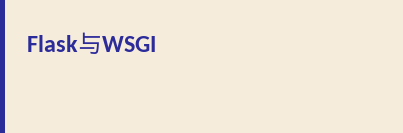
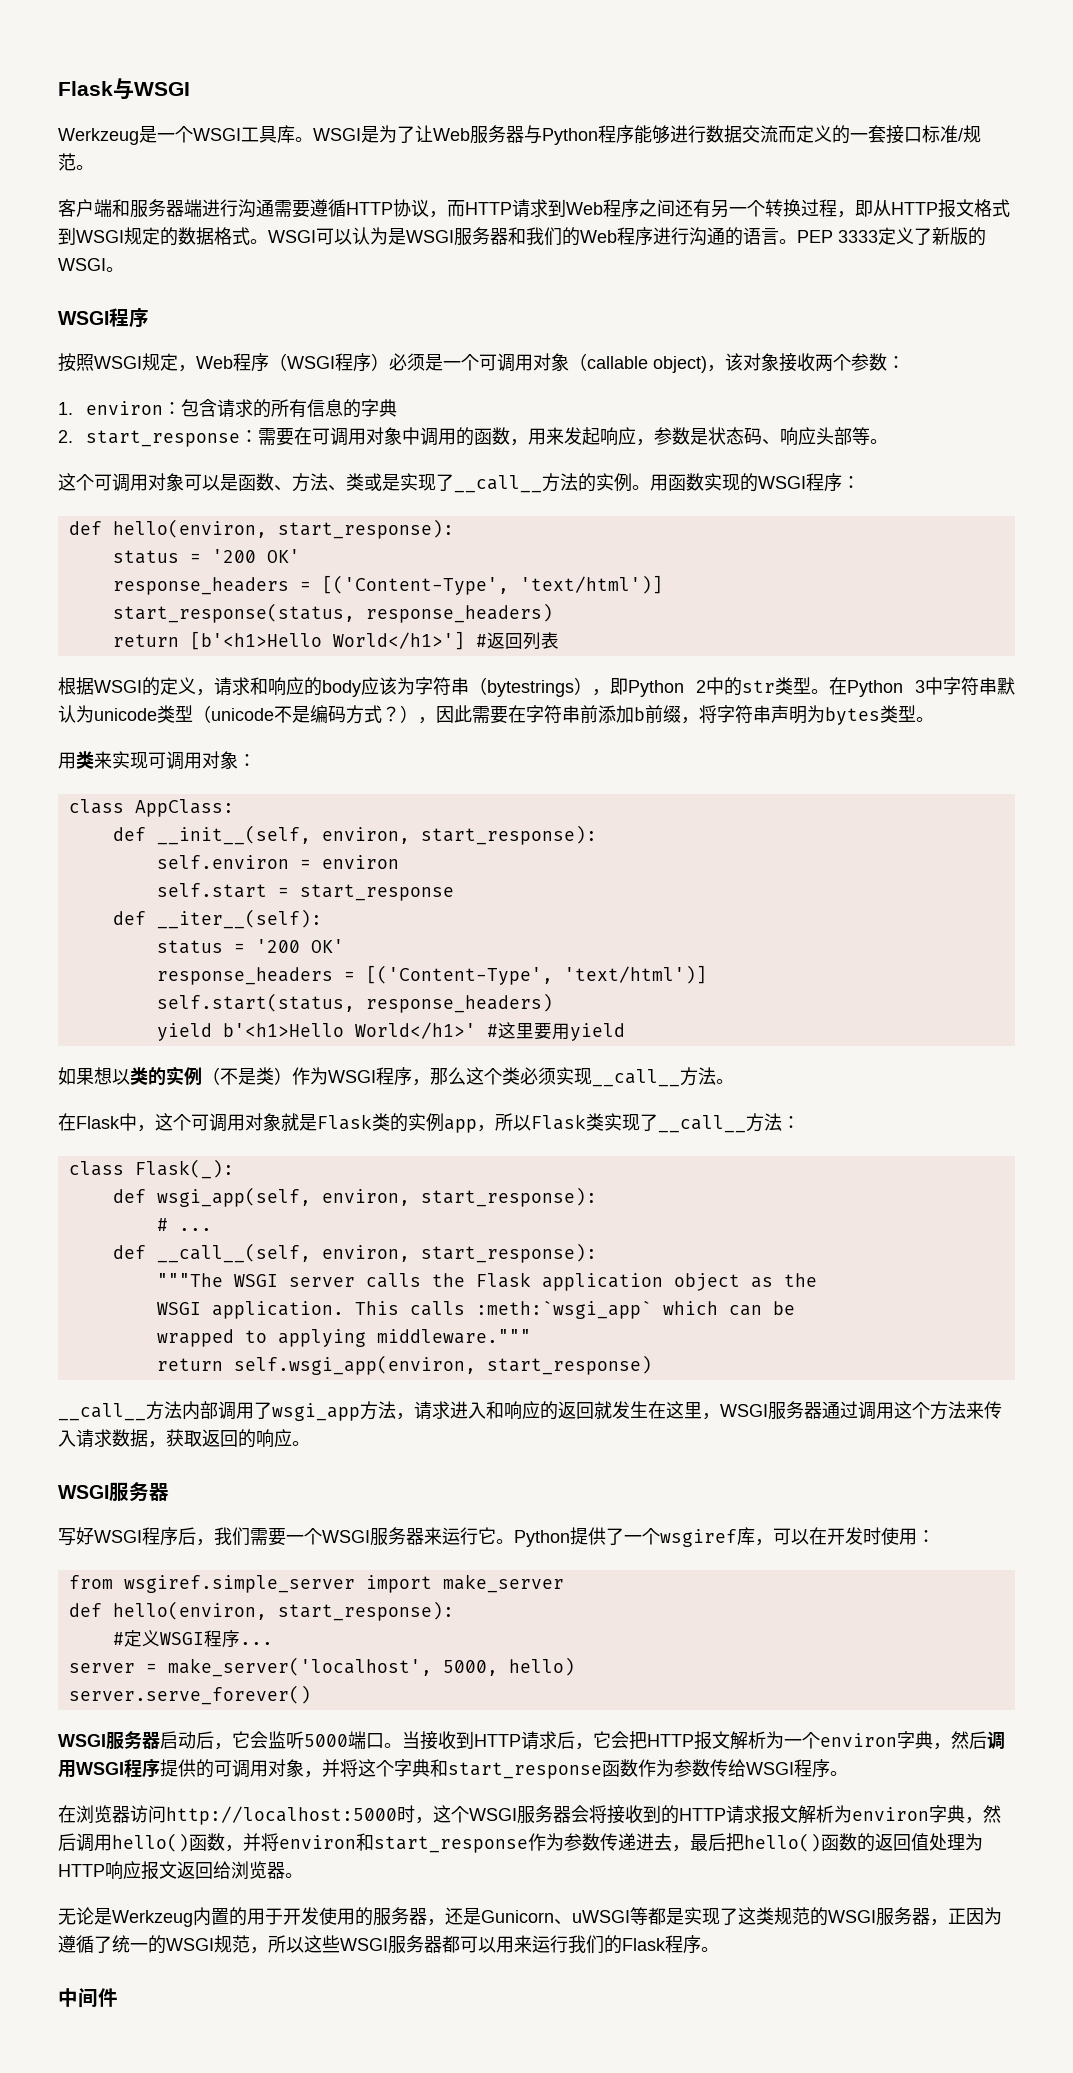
(156, 44) none -> [58,125,981,145] [58,153,94,171] [58,199,1010,218] [58,227,986,246] [58,258,124,272] [58,308,149,328] [58,353,905,373] [58,399,397,418] [58,427,888,447] [58,473,860,493] [68,519,454,539] [112,549,300,564] [112,575,663,595] [112,603,553,623] [112,631,559,650] [58,677,1015,697] [58,705,934,725] [58,751,256,770] [68,799,234,817] [112,825,597,845] [156,855,399,869] [156,883,454,901] [112,909,322,929] [156,939,344,954] [156,965,707,985] [156,993,553,1013] [156,1022,625,1041] [58,1066,734,1087] [58,1113,800,1133] [68,1159,234,1179] [112,1187,597,1207] [156,1218,212,1231] [112,1243,597,1263] [156,1272,817,1291] [156,1300,795,1319] [156,1329,531,1347] [156,1355,652,1375] [58,1401,1002,1421] [58,1429,310,1448] [58,1482,169,1502] [58,1527,935,1547] [68,1574,564,1593] [68,1601,454,1621] [112,1630,273,1648] [68,1657,575,1677] [68,1685,311,1705] [58,1731,1005,1750] [58,1759,848,1779] [58,1805,1001,1825] [58,1833,983,1853] [58,1861,303,1880] [58,1907,1002,1927] [58,1935,719,1954] [58,1988,118,2008] // Werkzeug是一个WSGI工具库。WSGI是为了让Web服务器与Python程序能够进行数据交流而定义的一套接口标准/规范。 // 客户端和服务器端进行沟通需要遵循HTTP协议，而HTTP请求到Web程序之间还有另一个转换过程，即从HTTP报文格式到WSGI规定的数据格式。WSGI可以认为是WSGI服务器和我们的Web程序进行沟通的语言。PEP 3333定义了新版的WSGI。 // WSGI程序 // 按照WSGI规定，Web程序（WSGI程序）必须是一个可调用对象（callable object)，该对象接收两个参数： // 1. environ：包含请求的所有信息的字典 // 2. start_response：需要在可调用对象中调用的函数，用来发起响应，参数是状态码、响应头部等。 // 这个可调用对象可以是函数、方法、类或是实现了__call__方法的实例。用函数实现的WSGI程序： // def hello(environ, start_response): // status = '200 OK' // response_headers = [('Content-Type', 'text/html')] // start_response(status, response_headers) // return [b'<h1>Hello World</h1>'] #返回列表 // 根据WSGI的定义，请求和响应的body应该为字符串（bytestrings），即Python 2中的str类型。在Python 3中字符串默认为unicode类型（unicode不是编码方式？），因此需要在字符串前添加b前缀，将字符串声明为bytes类型。 // 用类来实现可调用对象： // class AppClass: // def __init__(self, environ, start_response): // self.environ = environ // self.start = start_response // def __iter__(self): // status = '200 OK' // response_headers = [('Content-Type', 'text/html')] // self.start(status, response_headers) // yield b'<h1>Hello World</h1>' #这里要用yield // 如果想以类的实例（不是类）作为WSGI程序，那么这个类必须实现__call__方法。 // 在Flask中，这个可调用对象就是Flask类的实例app，所以Flask类实现了__call__方法： // class Flask(_): // def wsgi_app(self, environ, start_response): // # ... // def __call__(self, environ, start_response): // """The WSGI server calls the Flask application object as the // WSGI application. This calls :meth:`wsgi_app` which can be // wrapped to applying middleware.""" // return self.wsgi_app(environ, start_response) // __call__方法内部调用了wsgi_app方法，请求进入和响应的返回就发生在这里，WSGI服务器通过调用这个方法来传入请求数据，获取返回的响应。 // WSGI服务器 // 写好WSGI程序后，我们需要一个WSGI服务器来运行它。Python提供了一个wsgiref库，可以在开发时使用： // from wsgiref.simple_server import make_server // def hello(environ, start_response): // #定义WSGI程序... // server = make_server('localhost', 5000, hello) // server.serve_forever() // WSGI服务器启动后，它会监听5000端口。当接收到HTTP请求后，它会把HTTP报文解析为一个environ字典，然后调用WSGI程序提供的可调用对象，并将这个字典和start_response函数作为参数传给WSGI程序。 // 在浏览器访问http://localhost:5000时，这个WSGI服务器会将接收到的HTTP请求报文解析为environ字典，然后调用hello()函数，并将environ和start_response作为参数传递进去，最后把hello()函数的返回值处理为HTTP响应报文返回给浏览器。 // 无论是Werkzeug内置的用于开发使用的服务器，还是Gunicorn、uWSGI等都是实现了这类规范的WSGI服务器，正因为遵循了统一的WSGI规范，所以这些WSGI服务器都可以用来运行我们的Flask程序。 // 中间件

